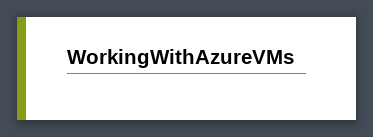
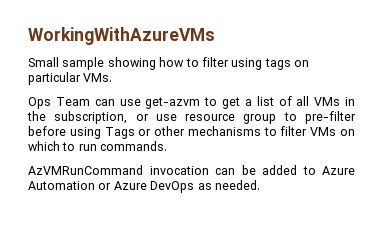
(294, 58) none -> [28,57,309,70] [28,72,113,85] [28,96,355,109] [27,111,356,124] [28,126,355,139] [28,141,168,151] [28,165,355,175] [28,180,260,193] // Small sample showing how to filter using tags on particular VMs. // Ops Team can use get-azvm to get a list of all VMs in the subscription, or use resource group to pre-filter before using Tags or other mechanisms to filter VMs on which to run commands. // AzVMRunCommand invocation can be added to Azure Automation or Azure DevOps as needed.

